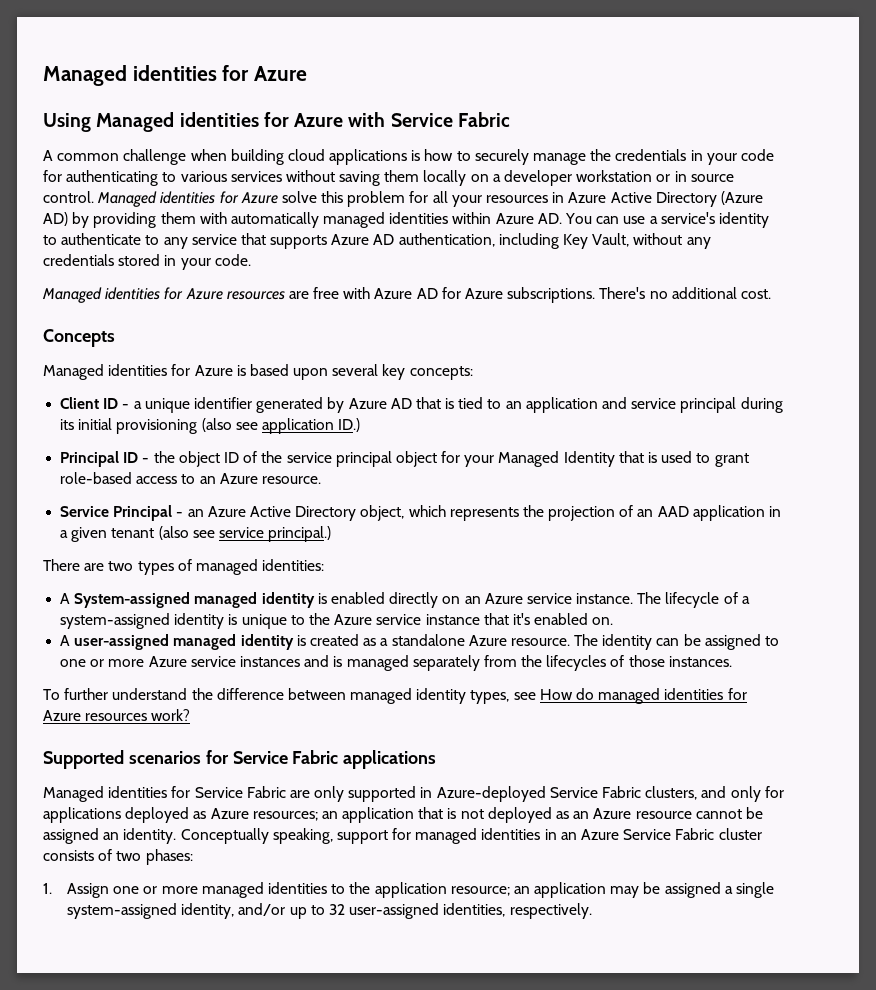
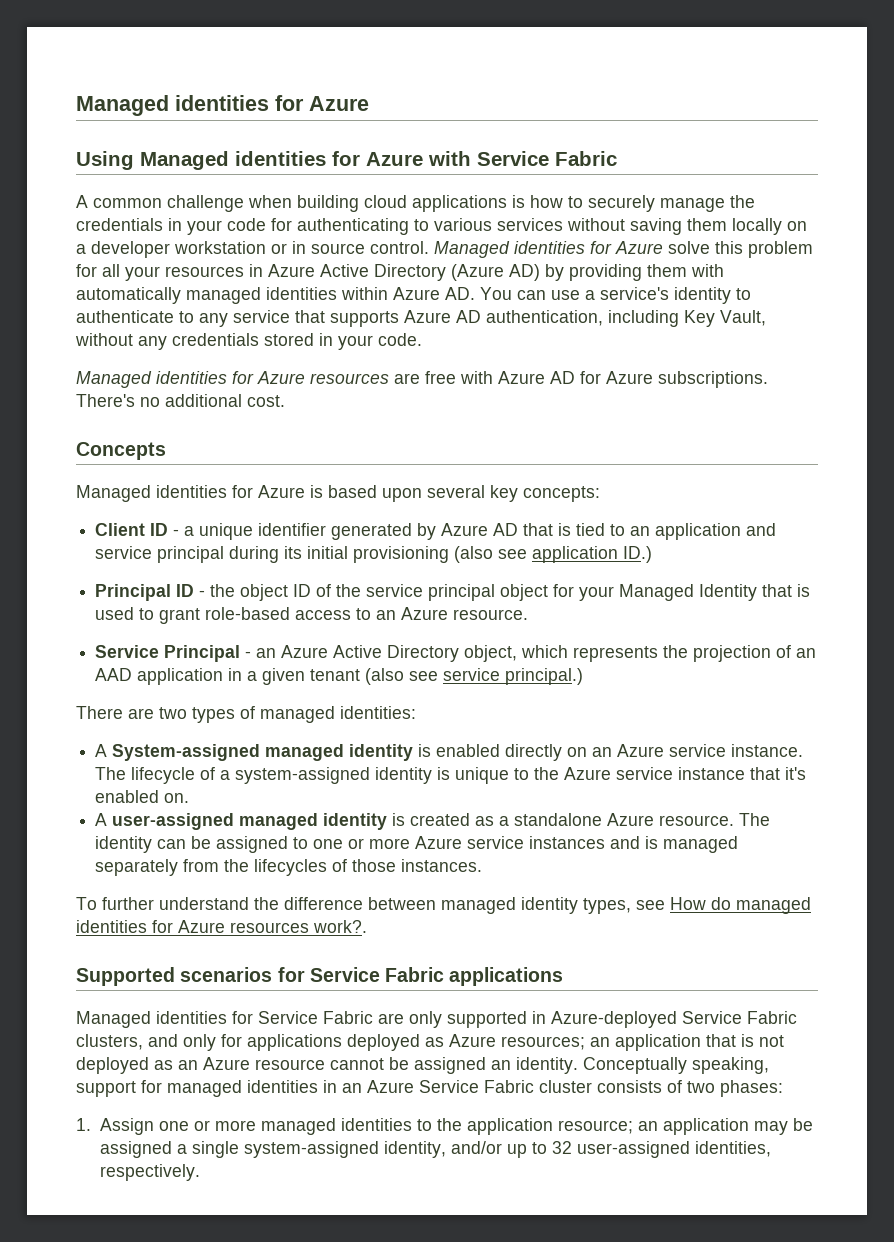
[151,709,191,721] work? -> [313,920,367,933] work?.

